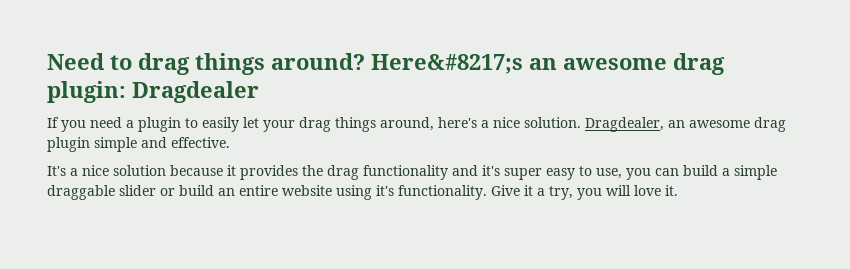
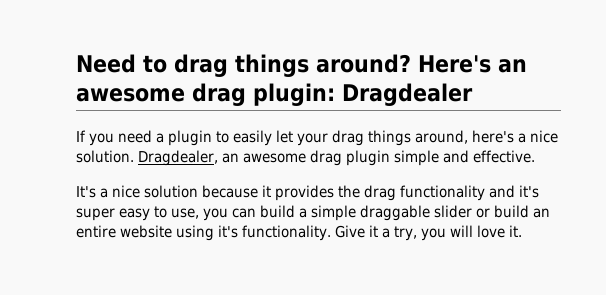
[371,54,523,74] Here&#8217;s -> [418,55,491,73] Here's

